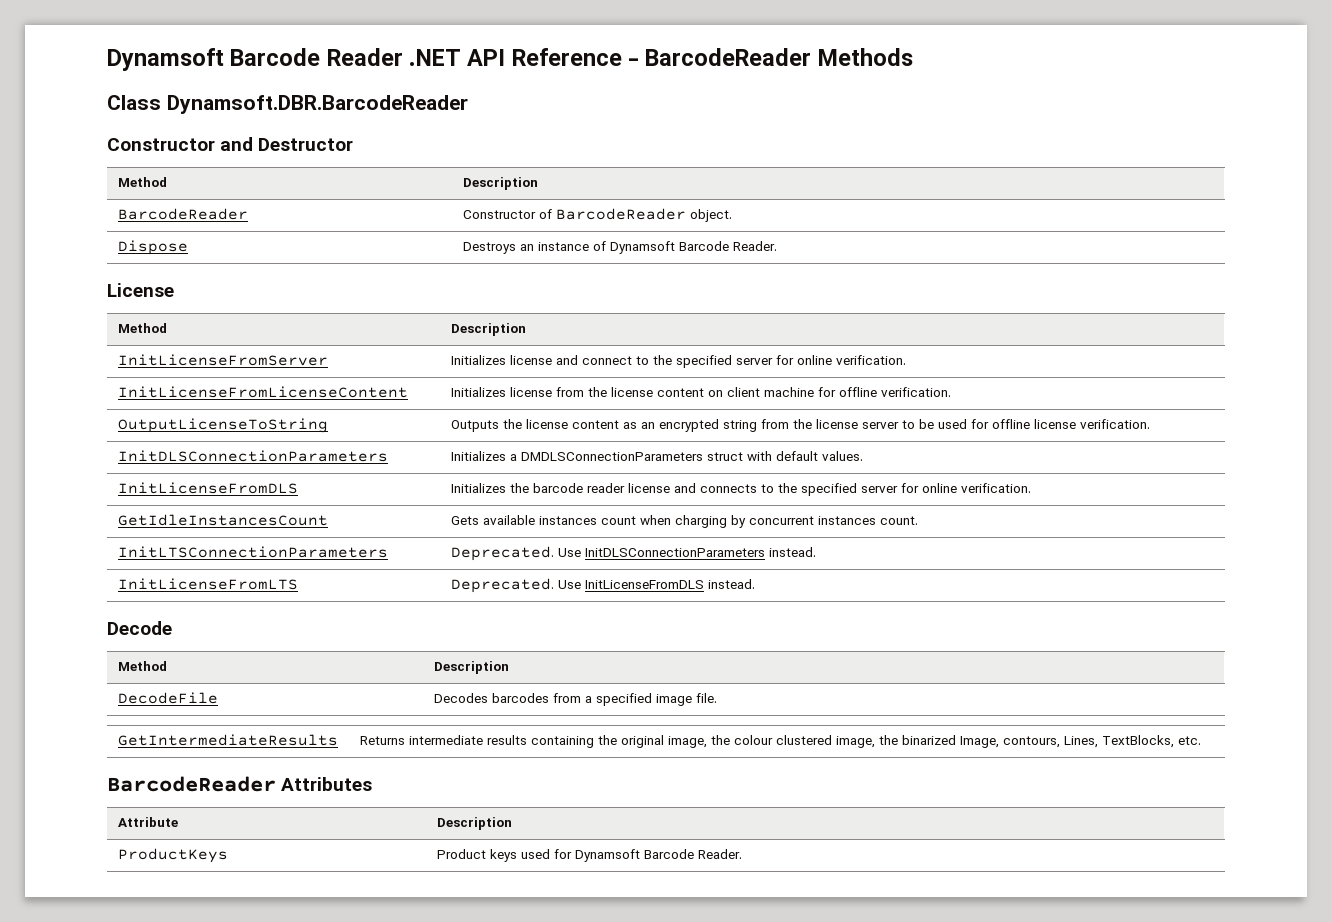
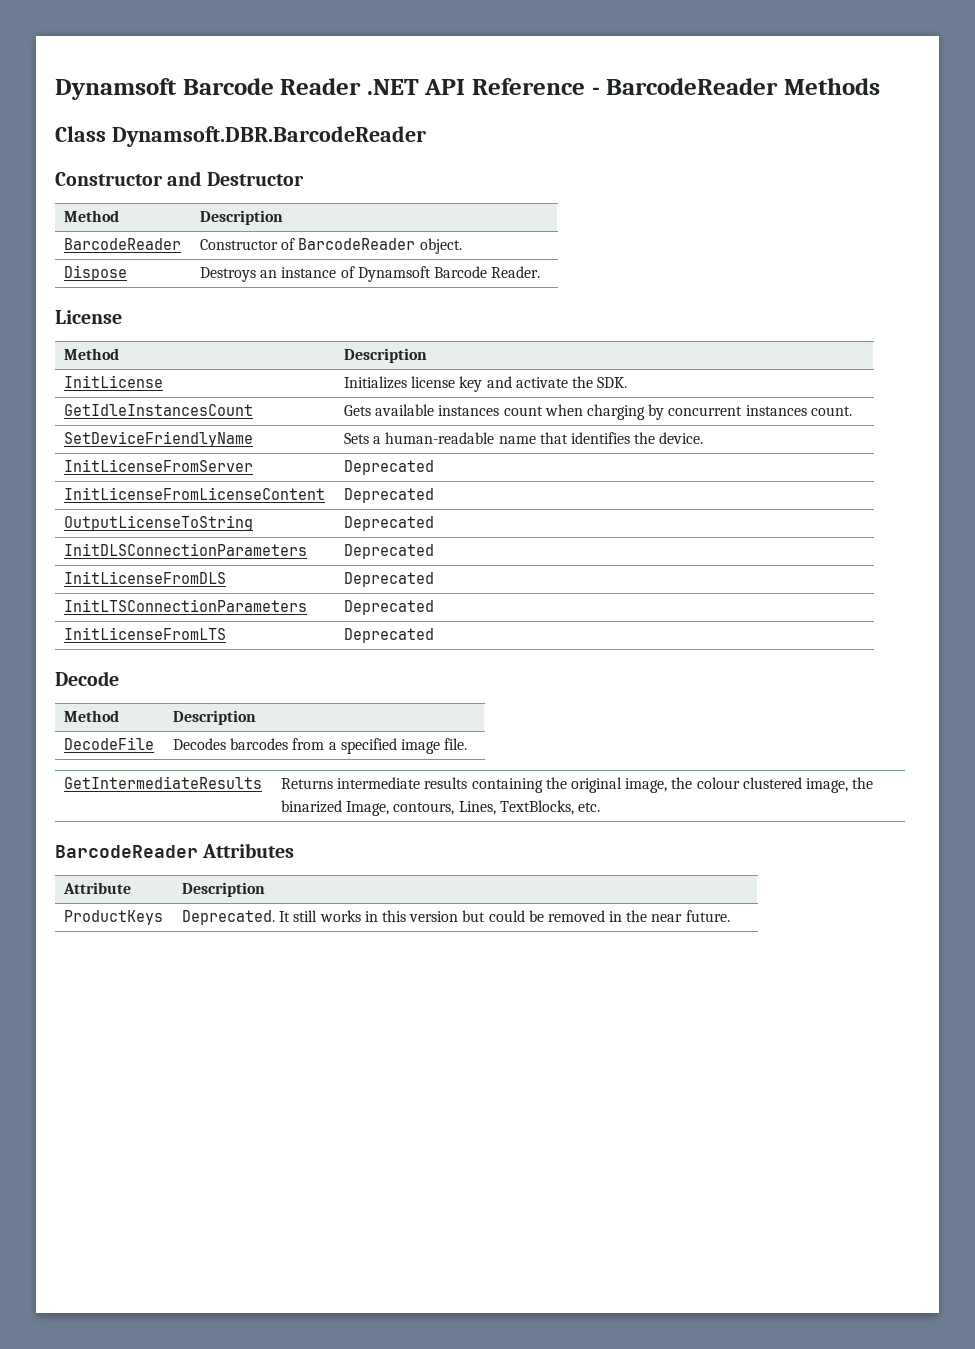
[117,354,328,366] [450,355,906,368] [117,386,408,398] [450,387,951,397] [117,418,328,433] [450,419,1150,432] [117,450,388,462] [450,451,863,461] [117,482,298,494] [450,483,1031,496] InitLicenseFromServer | Initializes license and connect to the specified server for online verification. // InitLicenseFromLicenseContent | Initializes license from the license content on client machine for offline verification. // OutputLicenseToString | Outputs the license content as an encrypted string from the license server to be used for offline license verification. // InitDLSConnectionParameters | Initializes a DMDLSConnectionParameters struct with default values. // InitLicenseFromDLS | Initializes the barcode reader license and connects to the specified server for online verification. -> [64,375,164,388] [344,376,628,392] InitLicense | Initializes license key and activate the SDK.
[117,546,388,558] [450,546,816,561] [117,578,298,590] [450,578,755,593] InitLTSConnectionParameters | Deprecated. Use InitDLSConnectionParameters instead. // InitLicenseFromLTS | Deprecated. Use InitLicenseFromDLS instead. -> [64,431,254,447] [344,432,704,444] [64,459,254,472] [344,460,435,475] [64,487,326,500] [344,488,435,503] [64,515,254,531] [344,516,435,531] [64,543,308,556] [344,544,435,559] [64,571,227,584] [344,572,435,587] [64,599,308,612] [344,600,435,615] [64,627,227,640] [344,628,435,643] SetDeviceFriendlyName | Sets a human-readable name that identifies the device. // InitLicenseFromServer | Deprecated // InitLicenseFromLicenseContent | Deprecated // OutputLicenseToString | Deprecated // InitDLSConnectionParameters | Deprecated // InitLicenseFromDLS | Deprecated // InitLTSConnectionParameters | Deprecated // InitLicenseFromLTS | Deprecated
[436,849,742,862] Product keys used for Dynamsoft Barcode Reader. -> [182,910,730,925] Deprecated. It still works in this version but could be removed in the near future.

